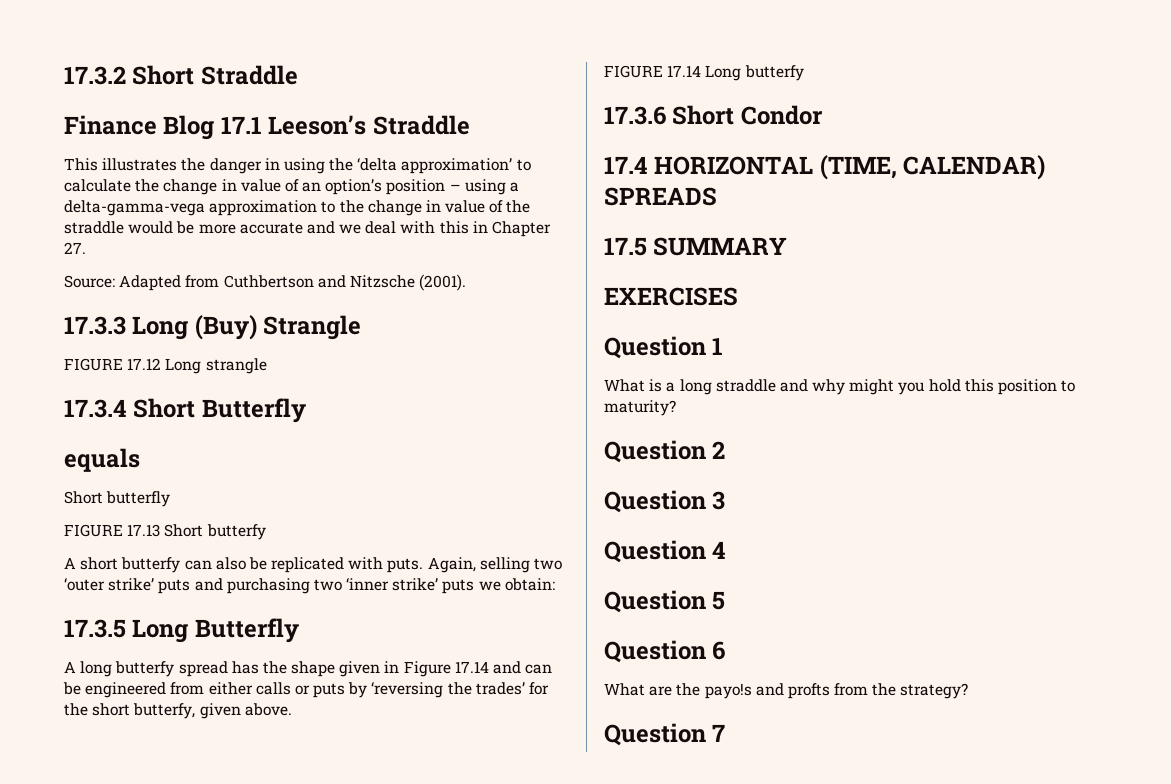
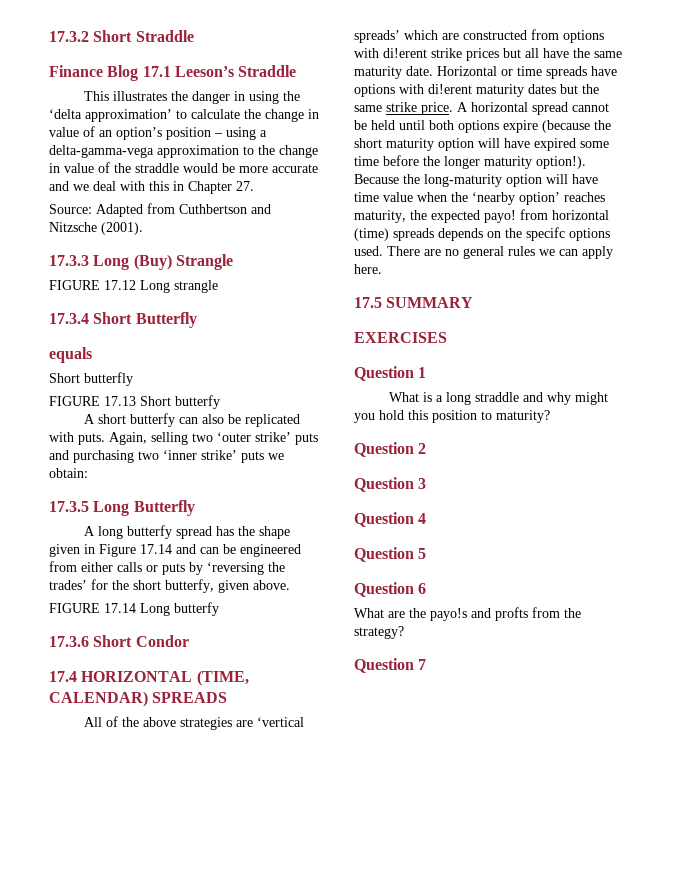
(717, 196) none -> [83,716,304,730] [354,29,604,43] [354,48,622,61] [354,66,617,79] [354,84,599,97] [354,102,609,115] [354,120,611,133] [354,138,609,151] [354,155,586,169] [354,174,598,187] [354,192,605,205] [354,209,609,223] [354,227,610,241] [354,246,613,259] [354,264,382,274] // All of the above strategies are ‘vertical spreads’ which are constructed from options with di!erent strike prices but all have the same maturity date. Horizontal or time spreads have options with di!erent maturity dates but the same strike price. A horizontal spread cannot be held until both options expire (because the short maturity option will have expired some time before the longer maturity option!). Because the long-maturity option will have time value when the ‘nearby option’ reaches maturity, the expected payo! from horizontal (time) spreads depends on the specifc options used. There are no general rules we can apply here.

